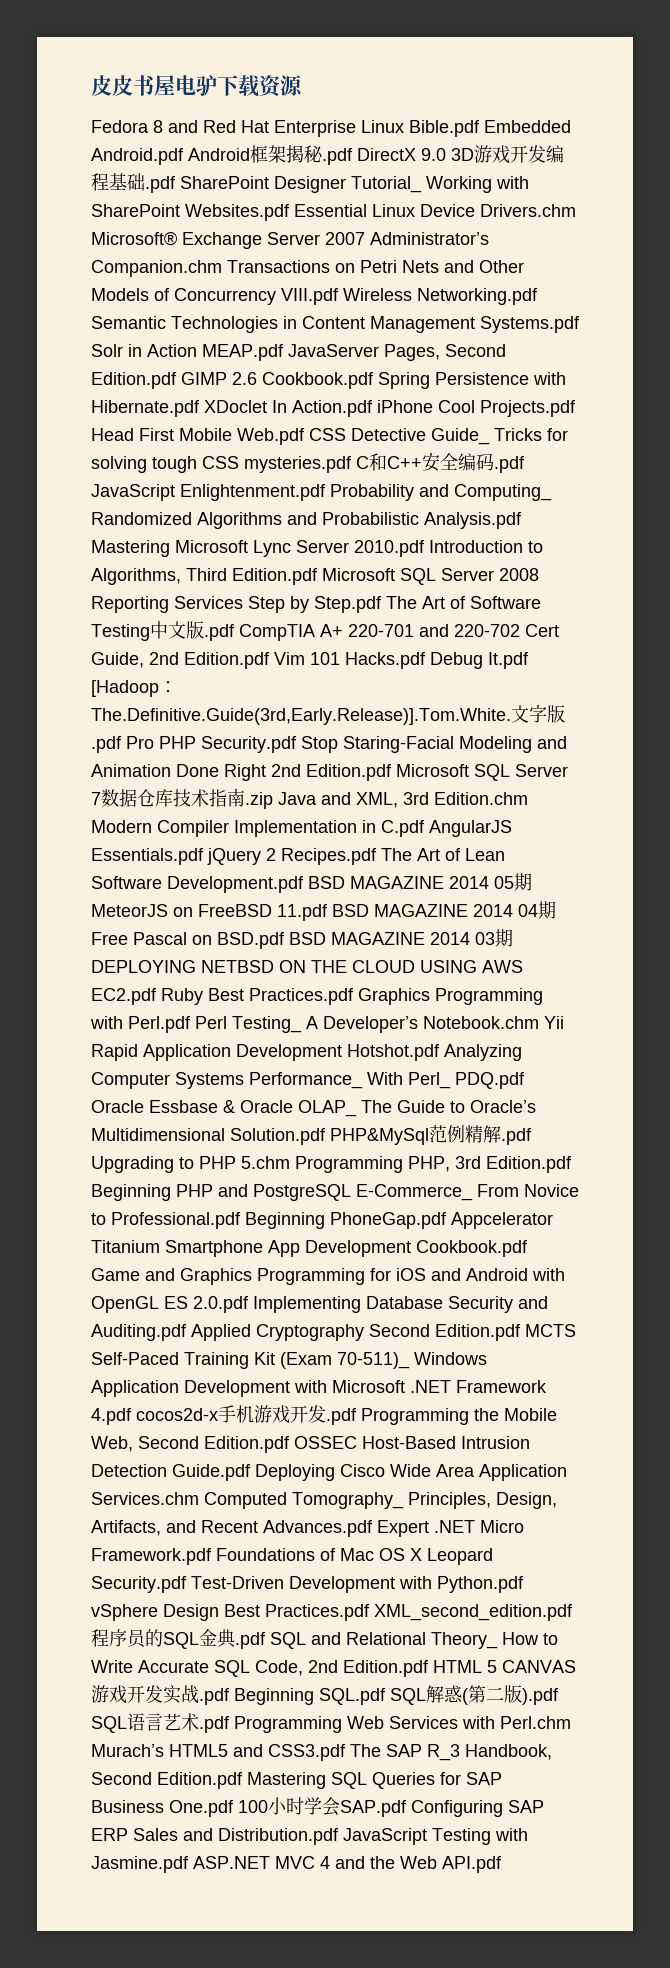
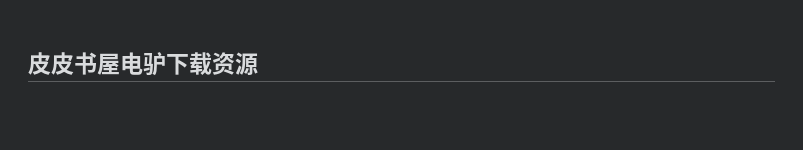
[91,120,571,137] [91,145,564,165] [91,173,529,193] [91,204,576,221] [91,231,489,249] [91,260,524,277] [91,288,538,305] [91,316,580,333] [91,344,506,361] [91,372,566,389] [91,400,576,417] [91,428,568,445] [91,452,525,473] [91,484,552,501] [91,512,522,529] [91,540,543,557] [91,568,539,585] [91,596,541,613] [91,621,559,641] [91,652,529,669] [91,680,177,697] [91,704,565,725] [91,736,567,753] [91,764,568,781] [91,788,528,809] [91,820,512,837] [91,848,505,865] [91,873,532,893] [91,901,556,921] [91,929,513,949] [91,960,523,973] [91,988,543,1005] [90,1016,564,1033] [91,1044,522,1061] [91,1072,525,1089] [91,1100,536,1117] [91,1125,532,1145] [91,1156,572,1173] [91,1184,579,1201] [91,1212,553,1229] [91,1240,528,1257] [91,1268,565,1285] [91,1296,548,1313] [91,1324,576,1341] [91,1352,487,1369] [91,1380,547,1397] [91,1405,557,1425] [91,1436,530,1453] [91,1464,567,1481] [91,1492,557,1509] [91,1520,524,1537] [91,1548,493,1565] [91,1576,524,1593] [91,1604,573,1621] [91,1629,558,1649] [91,1660,576,1677] [91,1685,559,1705] [91,1713,571,1733] [91,1744,552,1761] [91,1772,502,1789] [91,1797,544,1817] [91,1828,528,1845] [91,1856,502,1873] // Fedora 8 and Red Hat Enterprise Linux Bible.pdf Embedded Android.pdf Android框架揭秘.pdf DirectX 9.0 3D游戏开发编程基础.pdf SharePoint Designer Tutorial_ Working with SharePoint Websites.pdf Essential Linux Device Drivers.chm Microsoft® Exchange Server 2007 Administrator’s Companion.chm Transactions on Petri Nets and Other Models of Concurrency VIII.pdf Wireless Networking.pdf Semantic Technologies in Content Management Systems.pdf Solr in Action MEAP.pdf JavaServer Pages, Second Edition.pdf GIMP 2.6 Cookbook.pdf Spring Persistence with Hibernate.pdf XDoclet In Action.pdf iPhone Cool Projects.pdf Head First Mobile Web.pdf CSS Detective Guide_ Tricks for solving tough CSS mysteries.pdf C和C++安全编码.pdf JavaScript Enlightenment.pdf Probability and Computing_ Randomized Algorithms and Probabilistic Analysis.pdf Mastering Microsoft Lync Server 2010.pdf Introduction to Algorithms, Third Edition.pdf Microsoft SQL Server 2008 Reporting Services Step by Step.pdf The Art of Software Testing中文版.pdf CompTIA A+ 220-701 and 220-702 Cert Guide, 2nd Edition.pdf Vim 101 Hacks.pdf Debug It.pdf [Hadoop：The.Definitive.Guide(3rd,Early.Release)].Tom.White.文字版.pdf Pro PHP Security.pdf Stop Staring-Facial Modeling and Animation Done Right 2nd Edition.pdf Microsoft SQL Server 7数据仓库技术指南.zip Java and XML, 3rd Edition.chm Modern Compiler Implementation in C.pdf AngularJS Essentials.pdf jQuery 2 Recipes.pdf The Art of Lean Software Development.pdf BSD MAGAZINE 2014 05期MeteorJS on FreeBSD 11.pdf BSD MAGAZINE 2014 04期Free Pascal on BSD.pdf BSD MAGAZINE 2014 03期DEPLOYING NETBSD ON THE CLOUD USING AWS EC2.pdf Ruby Best Practices.pdf Graphics Programming with Perl.pdf Perl Testing_ A Developer’s Notebook.chm Yii Rapid Application Development Hotshot.pdf Analyzing Computer Systems Performance_ With Perl_ PDQ.pdf Oracle Essbase & Oracle OLAP_ The Guide to Oracle’s Multidimensional Solution.pdf PHP&MySql范例精解.pdf Upgrading to PHP 5.chm Programming PHP, 3rd Edition.pdf Beginning PHP and PostgreSQL E-Commerce_ From Novice to Professional.pdf Beginning PhoneGap.pdf Appcelerator Titanium Smartphone App Development Cookbook.pdf Game and Graphics Programming for iOS and Android with OpenGL ES 2.0.pdf Implementing Database Security and Auditing.pdf Applied Cryptography Second Edition.pdf MCTS Self-Paced Training Kit (Exam 70-511)_ Windows Application Development with Microsoft .NET Framework 4.pdf cocos2d-x手机游戏开发.pdf Programming the Mobile Web, Second Edition.pdf OSSEC Host-Based Intrusion Detection Guide.pdf Deploying Cisco Wide Area Application Services.chm Computed Tomography_ Principles, Design, Artifacts, and Recent Advances.pdf Expert .NET Micro Framework.pdf Foundations of Mac OS X Leopard Security.pdf Test-Driven Development with Python.pdf vSphere Design Best Practices.pdf XML_second_edition.pdf程序员的SQL金典.pdf SQL and Relational Theory_ How to Write Accurate SQL Code, 2nd Edition.pdf HTML 5 CANVAS游戏开发实战.pdf Beginning SQL.pdf SQL解惑(第二版).pdf SQL语言艺术.pdf Programming Web Services with Perl.chm Murach’s HTML5 and CSS3.pdf The SAP R_3 Handbook, Second Edition.pdf Mastering SQL Queries for SAP Business One.pdf 100小时学会SAP.pdf Configuring SAP ERP Sales and Distribution.pdf JavaScript Testing with Jasmine.pdf ASP.NET MVC 4 and the Web API.pdf -> (258, 64) none

